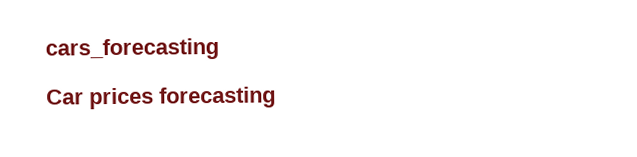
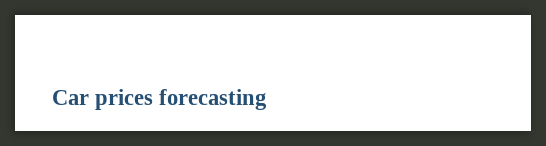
[45,37,219,61] cars_forecasting // -> (52, 97) none

